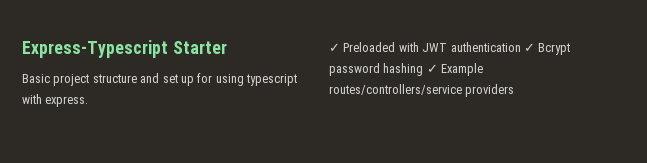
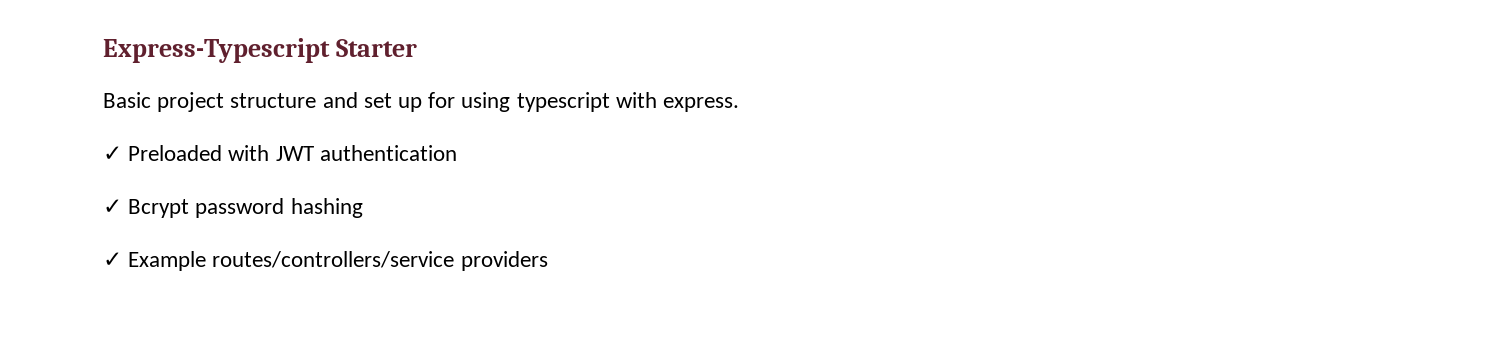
(521, 47) none -> (457, 153) //
(424, 69) none -> (363, 208) //

